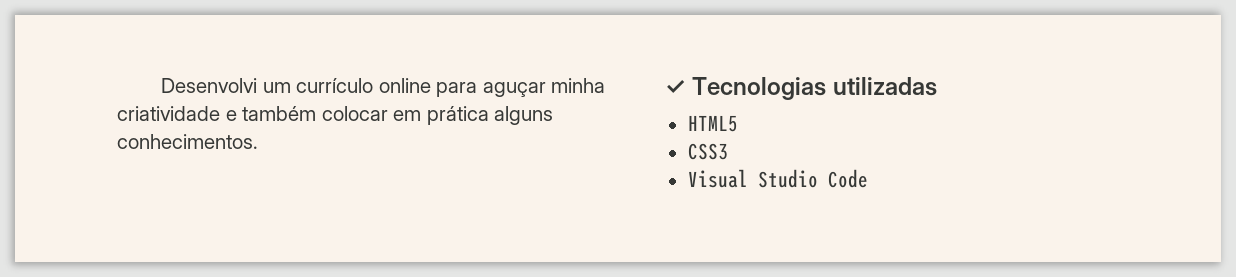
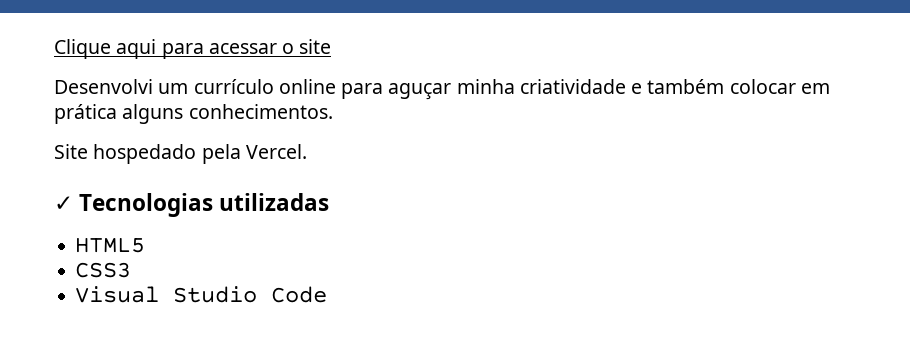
(161, 85) none -> [54,39,332,59] Clique aqui para acessar o site //
(258, 141) none -> [54,144,307,164] // Site hospedado pela Vercel.

